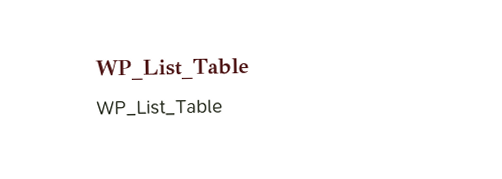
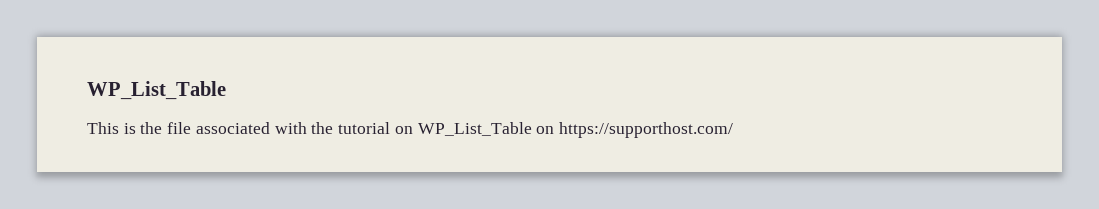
[96,98,223,117] WP_List_Table -> [87,122,733,138] This is the file associated with the tutorial on WP_List_Table on https://supporthost.com/

